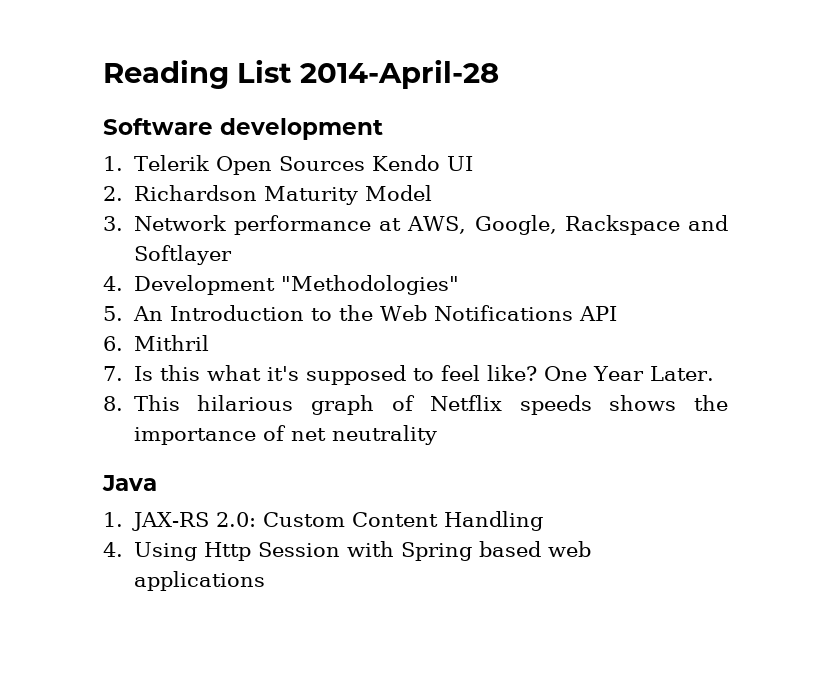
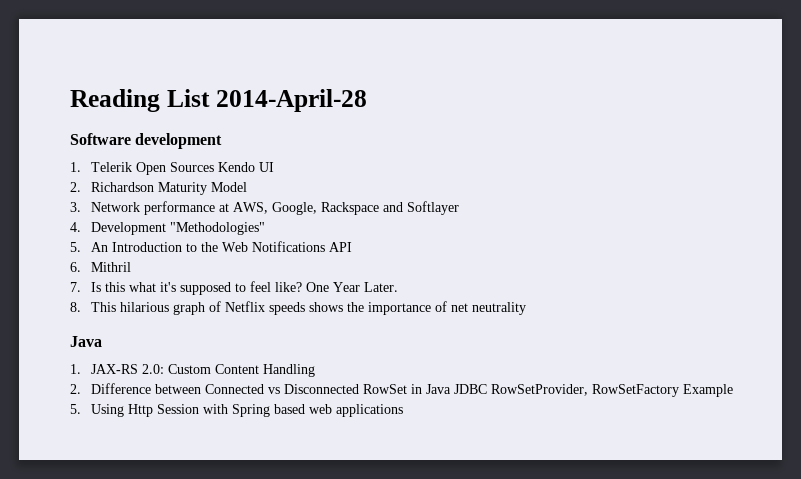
[103,542,123,557] 4. -> [70,383,733,397] [70,404,81,414] 2. Difference between Connected vs Disconnected RowSet in Java JDBC RowSetProvider, RowSetFactory Example // 5.

